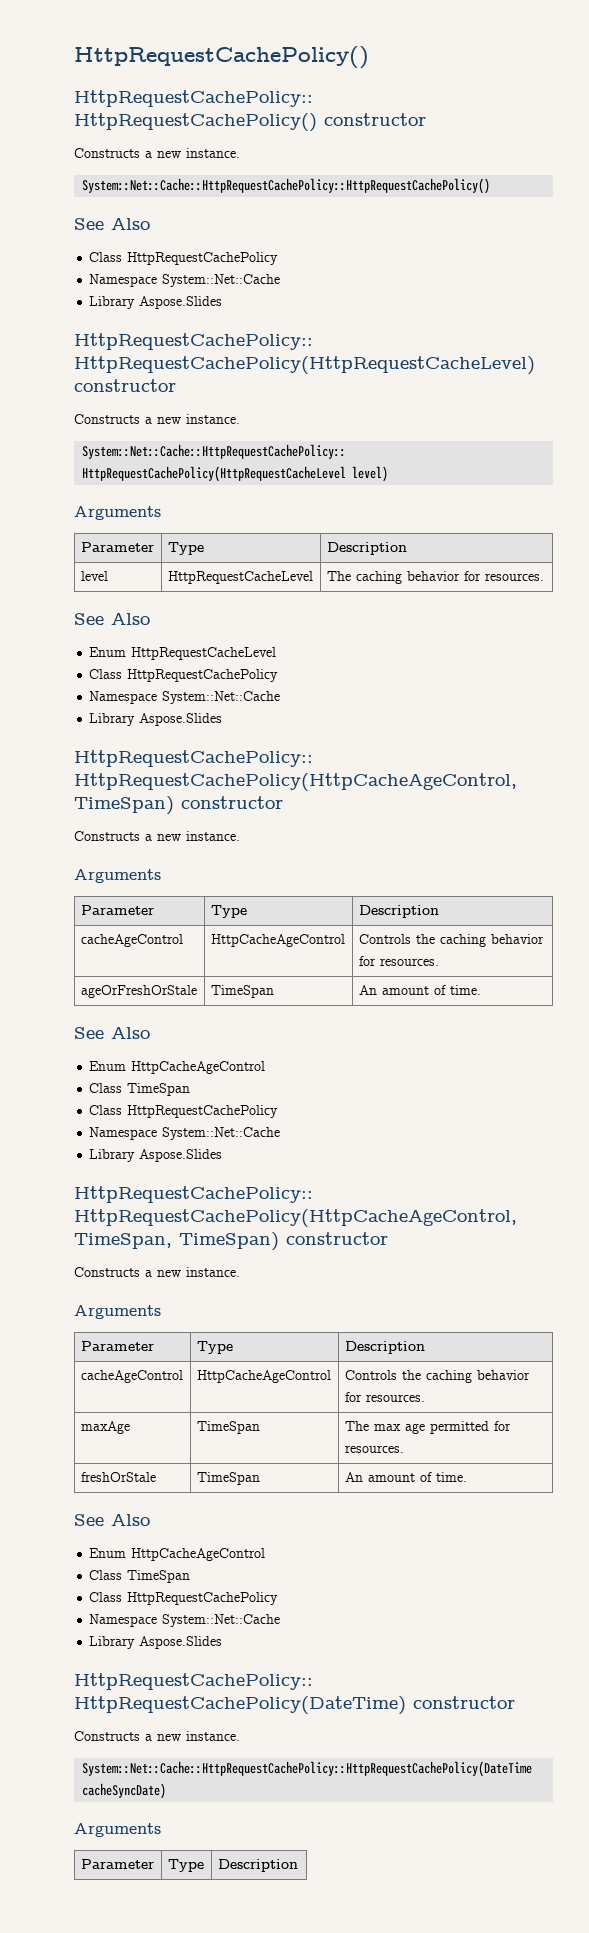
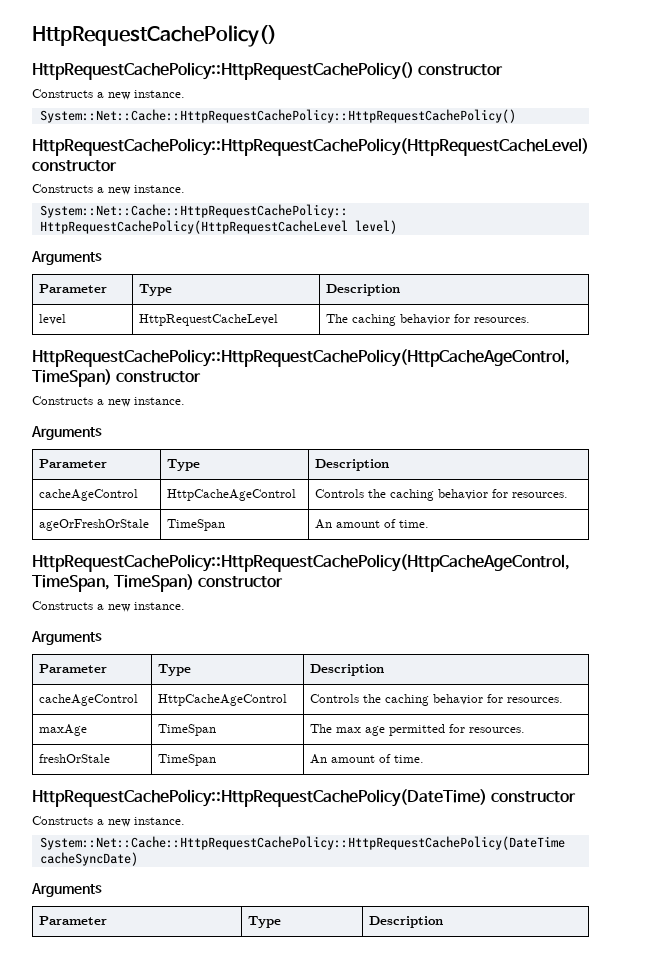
[74,218,150,230] [89,252,279,265] [89,274,281,287] [89,296,223,309] // See Also // Class HttpRequestCachePolicy // Namespace System::Net::Cache // Library Aspose.Slides -> (516, 116) none
[74,613,150,625] [89,647,277,660] [89,669,279,682] [89,691,281,704] [89,713,223,726] // See Also // Enum HttpRequestCacheLevel // Class HttpRequestCachePolicy // Namespace System::Net::Cache // Library Aspose.Slides -> (530, 320) none
[74,1027,150,1039] [89,1061,266,1074] [89,1083,191,1096] [89,1105,279,1118] [89,1127,281,1140] [89,1149,223,1162] // See Also // Enum HttpCacheAgeControl // Class TimeSpan // Class HttpRequestCachePolicy // Namespace System::Net::Cache // Library Aspose.Slides -> (429, 524) none
[74,1514,150,1526] [89,1548,266,1561] [89,1570,191,1583] [89,1592,279,1605] [89,1614,281,1627] [89,1636,223,1649] // See Also // Enum HttpCacheAgeControl // Class TimeSpan // Class HttpRequestCachePolicy // Namespace System::Net::Cache // Library Aspose.Slides -> (424, 759) none

